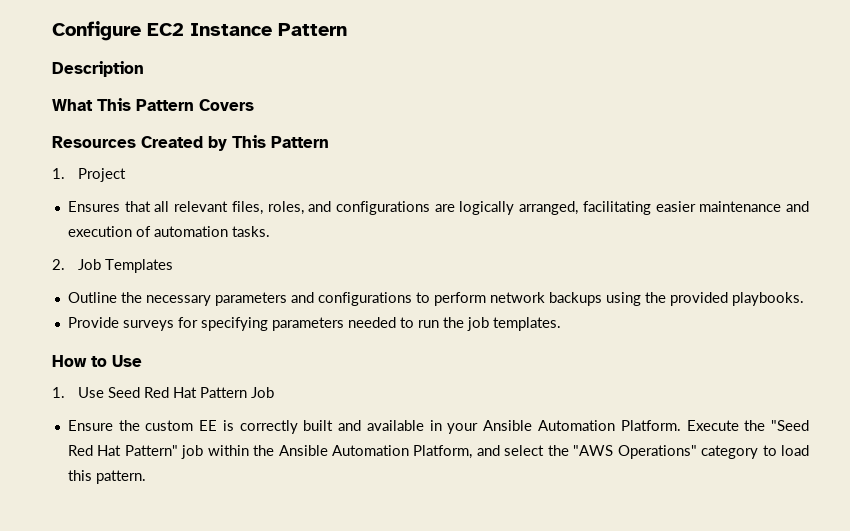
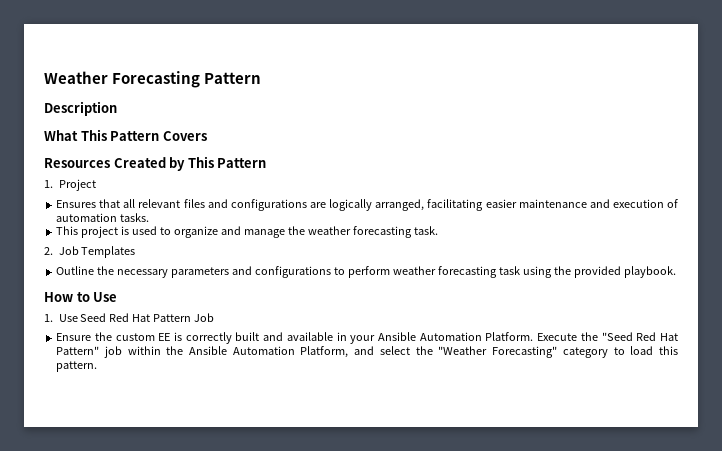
[52,21,272,41] Configure EC2 Instance -> [44,71,201,88] Weather Forecasting
[231,201,304,215] files, roles, -> [183,199,205,208] files
(270, 231) none -> [56,226,438,238] // This project is used to organize and manage the weather forecasting task.
[489,292,804,306] [67,317,561,331] network backups using the provided playbooks. // Provide surveys for specifying parameters needed to run the job templates. -> [392,266,676,278] weather forecasting task using the provided playbook.
[573,445,697,459] "AWS Operations" -> [438,346,558,358] "Weather Forecasting"

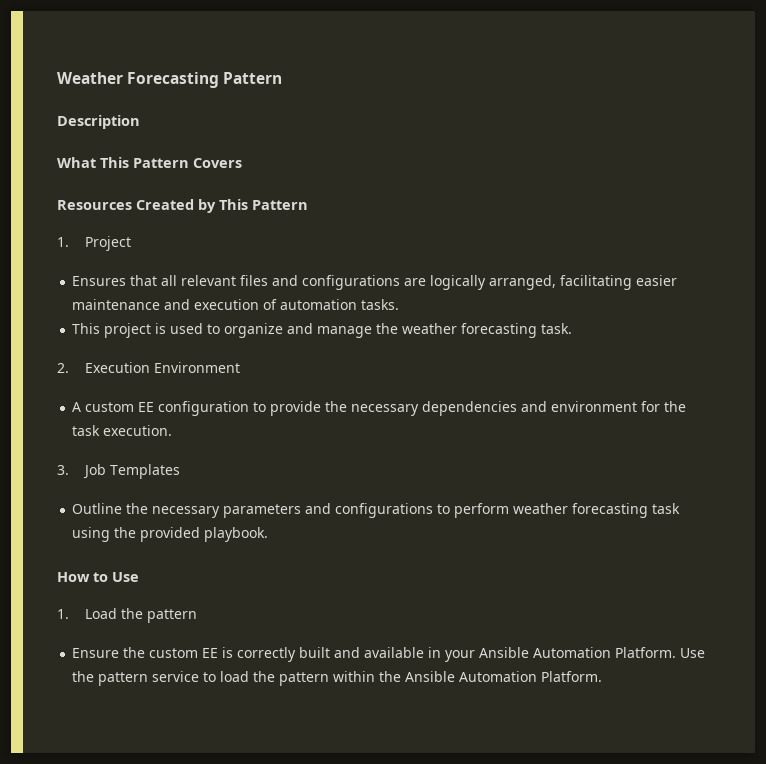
(53, 251) none -> [84,362,240,373] [72,401,687,416] [72,425,173,436] [57,465,69,475] Execution Environment // A custom EE configuration to provide the necessary dependencies and environment for the task execution. // 3.
[58,313,215,322] Use Seed Red Hat Pattern Job -> [84,608,197,623] Load the pattern
[537,332,678,341] [56,346,679,358] [56,361,98,372] Execute the "Seed Red Hat Pattern" job within the Ansible Automation Platform, and select the "Weather Forecasting" category to load this pattern. -> [680,648,706,658] [72,671,603,686] Use the pattern service to load the pattern within the Ansible Automation Platform.

